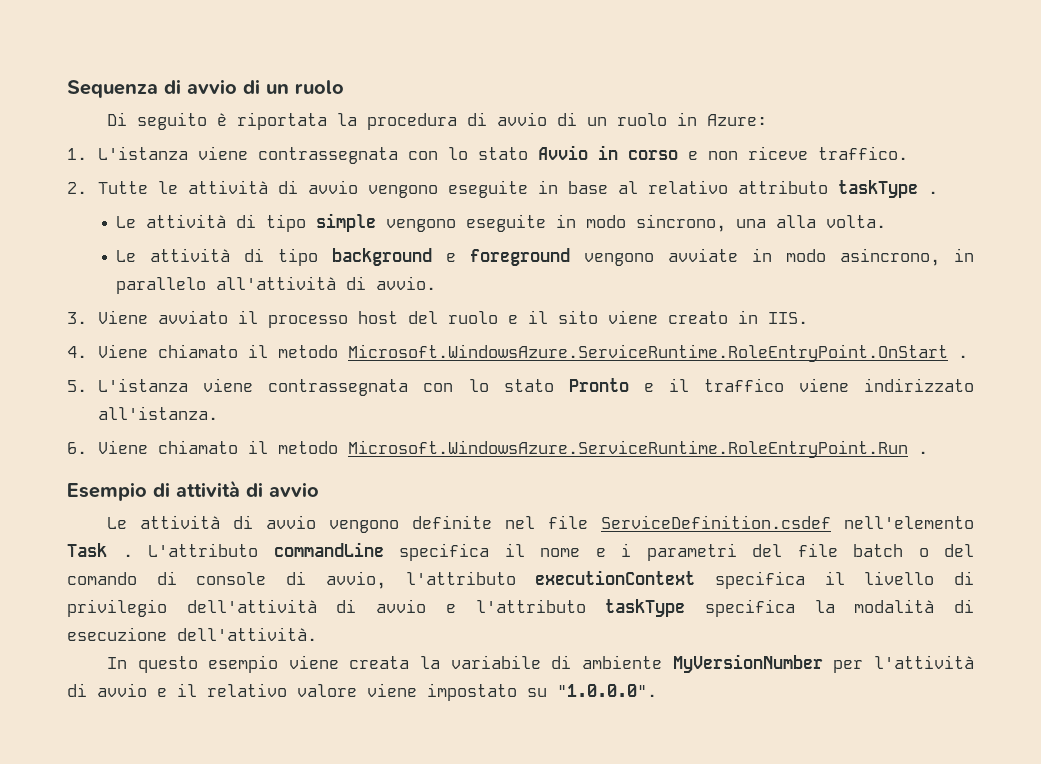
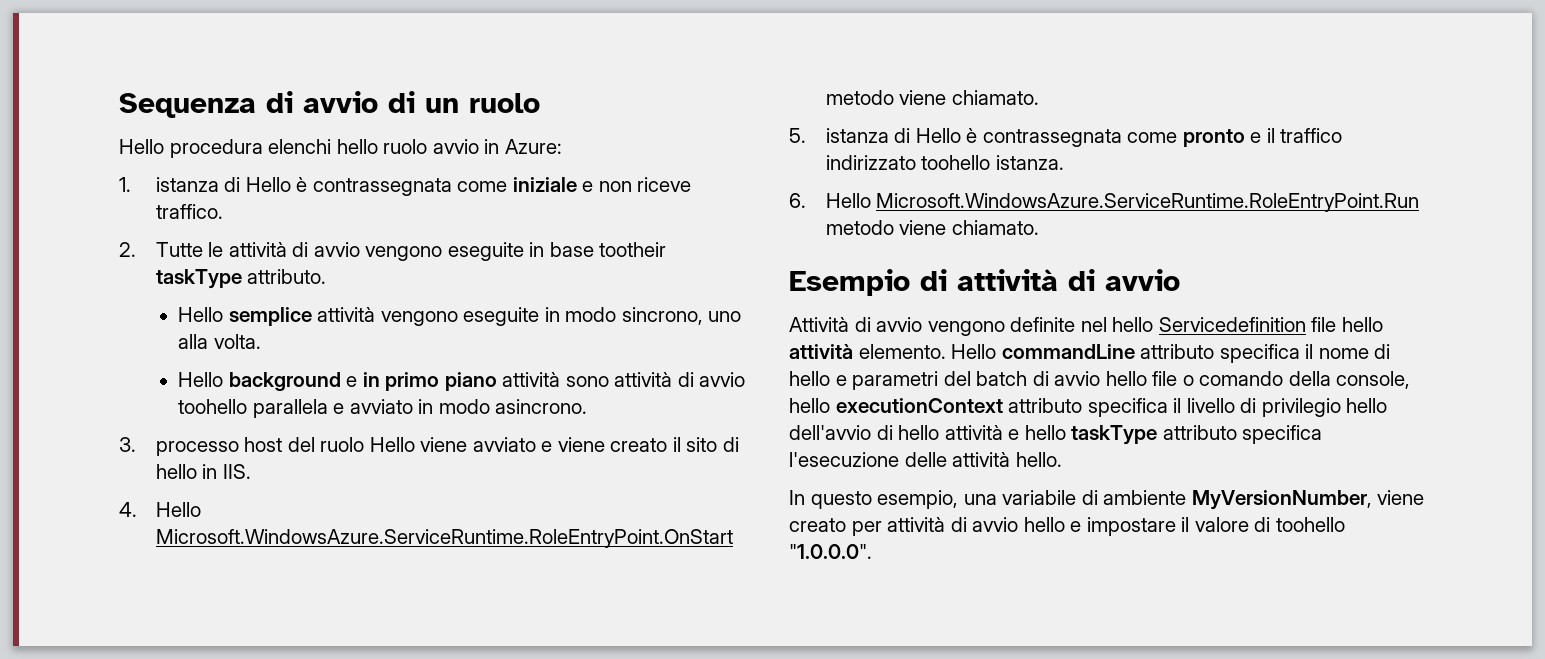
[106,112,767,130] [67,145,679,164] Di seguito è riportata la procedura di avvio di un ruolo in Azure: // 1. L'istanza viene contrassegnata con lo stato Avvio in corso -> [119,139,562,158] [119,177,577,196] Hello procedura elenchi hello ruolo avvio in Azure: // 1. istanza di Hello è contrassegnata come iniziale
[618,180,939,198] [116,213,377,232] al relativo attributo taskType . // Le attività di tipo simple -> [599,242,667,257] [155,269,327,289] [178,307,376,326] tootheir taskType attributo. // Hello semplice attività
[736,219,767,228] una -> [708,311,742,322] uno
[116,248,974,266] [116,276,437,294] [67,310,809,328] [67,344,969,362] [67,378,974,396] [98,406,219,420] [67,440,929,458] Le attività di tipo background e foreground vengono avviate in modo asincrono, in parallelo all'attività di avvio. // 3. Viene avviato il processo host del ruolo e il sito viene creato in IIS. // 4. Viene chiamato il metodo Microsoft.WindowsAzure.ServiceRuntime.RoleEntryPoint.OnStart . // 5. L'istanza viene contrassegnata con lo stato Pronto e il traffico viene indirizzato all'istanza. // 6. Viene chiamato il metodo Microsoft.WindowsAzure.ServiceRuntime.RoleEntryPoint.Run . -> [178,372,746,391] [178,399,588,418] [119,437,739,456] [155,464,251,479] [119,502,201,517] [155,529,733,548] [825,90,1039,105] [789,128,1343,147] [825,155,1064,170] [789,193,1420,212] [825,220,1039,235] Hello background e in primo piano attività sono attività di avvio toohello parallela e avviato in modo asincrono. // 3. processo host del ruolo Hello viene avviato e viene creato il sito di hello in IIS. // 4. Hello Microsoft.WindowsAzure.ServiceRuntime.RoleEntryPoint.OnStart metodo viene chiamato. // 5. istanza di Hello è contrassegnata come pronto e il traffico indirizzato toohello istanza. // 6. Hello Microsoft.WindowsAzure.ServiceRuntime.RoleEntryPoint.Run metodo viene chiamato.
[106,515,220,529] Le attività -> [789,317,849,332] Attività
[547,515,974,529] [67,542,974,561] [67,570,696,589] file ServiceDefinition.csdef nell'elemento Task . L'attributo commandLine specifica il nome e i parametri del file batch o del comando di console di avvio, l'attributo executionContext -> [1112,317,1383,332] [789,344,1391,363] [789,371,1411,390] [789,398,1083,413] hello Servicedefinition file hello attività elemento. Hello commandLine attributo specifica il nome di hello e parametri del batch di avvio hello file o comando della console, hello executionContext attributo
[186,599,975,617] [67,627,317,641] [106,654,974,673] [67,683,547,701] dell'attività di avvio e l'attributo taskType specifica la modalità di esecuzione dell'attività. // In questo esempio viene creata la variabile di ambiente MyVersionNumber per l'attività di avvio e il relativo valore viene impostato su -> [1346,398,1388,413] [789,425,1323,445] [789,452,1062,467] [789,490,1425,510] [789,517,1345,536] hello dell'avvio di hello attività e hello taskType attributo specifica l'esecuzione delle attività hello. // In questo esempio, una variabile di ambiente MyVersionNumber, viene creato per attività di avvio hello e impostare il valore di toohello

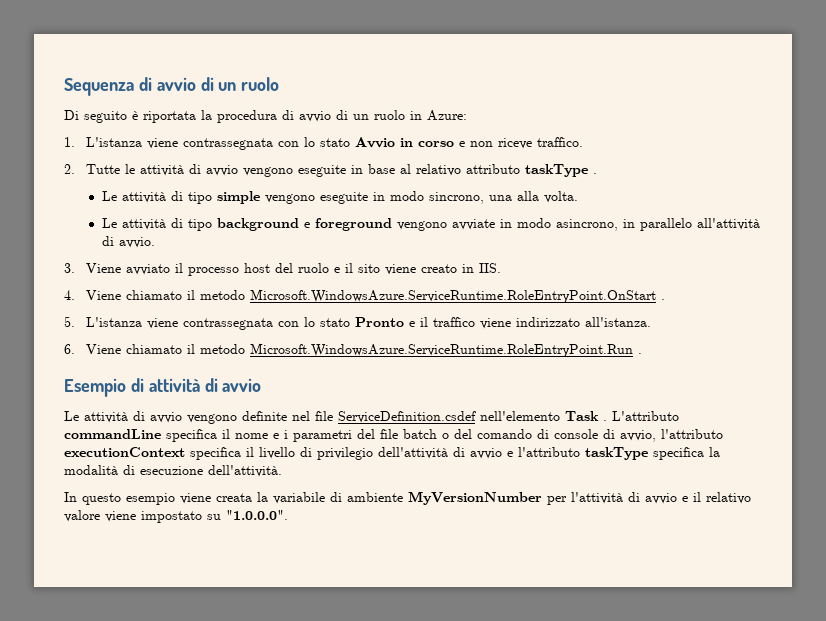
[119,139,562,158] [119,177,577,196] Hello procedura elenchi hello ruolo avvio in Azure: // 1. istanza di Hello è contrassegnata come iniziale -> [64,110,467,123] [64,137,455,150] Di seguito è riportata la procedura di avvio di un ruolo in Azure: // 1. L'istanza viene contrassegnata con lo stato Avvio in corso
[599,242,667,257] [155,269,327,289] [178,307,376,326] tootheir taskType attributo. // Hello semplice attività -> [400,164,598,177] [101,191,260,204] al relativo attributo taskType . // Le attività di tipo simple
[708,311,742,322] uno -> [488,195,512,201] una
[178,372,746,391] [178,399,588,418] [119,437,739,456] [155,464,251,479] [119,502,201,517] [155,529,733,548] [825,90,1039,105] [789,128,1343,147] [825,155,1064,170] [789,193,1420,212] [825,220,1039,235] Hello background e in primo piano attività sono attività di avvio toohello parallela e avviato in modo asincrono. // 3. processo host del ruolo Hello viene avviato e viene creato il sito di hello in IIS. // 4. Hello Microsoft.WindowsAzure.ServiceRuntime.RoleEntryPoint.OnStart metodo viene chiamato. // 5. istanza di Hello è contrassegnata come pronto e il traffico indirizzato toohello istanza. // 6. Hello Microsoft.WindowsAzure.ServiceRuntime.RoleEntryPoint.Run metodo viene chiamato. -> [101,218,760,231] [101,236,155,248] [64,263,502,276] [64,289,666,303] [64,316,652,330] [64,343,643,357] Le attività di tipo background e foreground vengono avviate in modo asincrono, in parallelo all'attività di avvio. // 3. Viene avviato il processo host del ruolo e il sito viene creato in IIS. // 4. Viene chiamato il metodo Microsoft.WindowsAzure.ServiceRuntime.RoleEntryPoint.OnStart . // 5. L'istanza viene contrassegnata con lo stato Pronto e il traffico viene indirizzato all'istanza. // 6. Viene chiamato il metodo Microsoft.WindowsAzure.ServiceRuntime.RoleEntryPoint.Run .
[789,317,849,332] Attività -> [64,411,128,423] Le attività
[1112,317,1383,332] [789,344,1391,363] [789,371,1411,390] [789,398,1083,413] hello Servicedefinition file hello attività elemento. Hello commandLine attributo specifica il nome di hello e parametri del batch di avvio hello file o comando della console, hello executionContext attributo -> [315,411,679,423] [64,429,723,442] [64,447,185,457] file ServiceDefinition.csdef nell'elemento Task . L'attributo commandLine specifica il nome e i parametri del file batch o del comando di console di avvio, l'attributo executionContext
[1346,398,1388,413] [789,425,1323,445] [789,452,1062,467] [789,490,1425,510] [789,517,1345,536] hello dell'avvio di hello attività e hello taskType attributo specifica l'esecuzione delle attività hello. // In questo esempio, una variabile di ambiente MyVersionNumber, viene creato per attività di avvio hello e impostare il valore di toohello -> [378,447,720,460] [64,465,282,477] [64,491,751,505] [64,510,221,523] dell'attività di avvio e l'attributo taskType specifica la modalità di esecuzione dell'attività. // In questo esempio viene creata la variabile di ambiente MyVersionNumber per l'attività di avvio e il relativo valore viene impostato su

